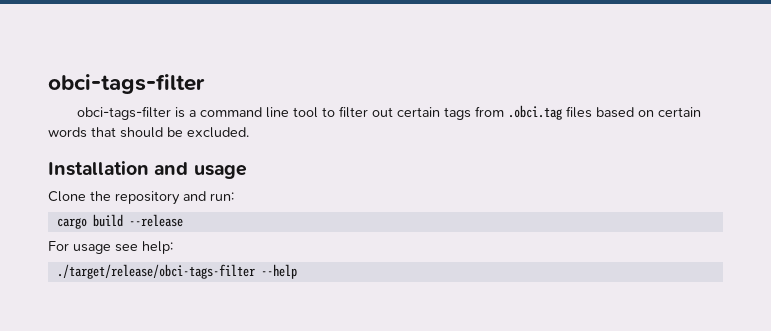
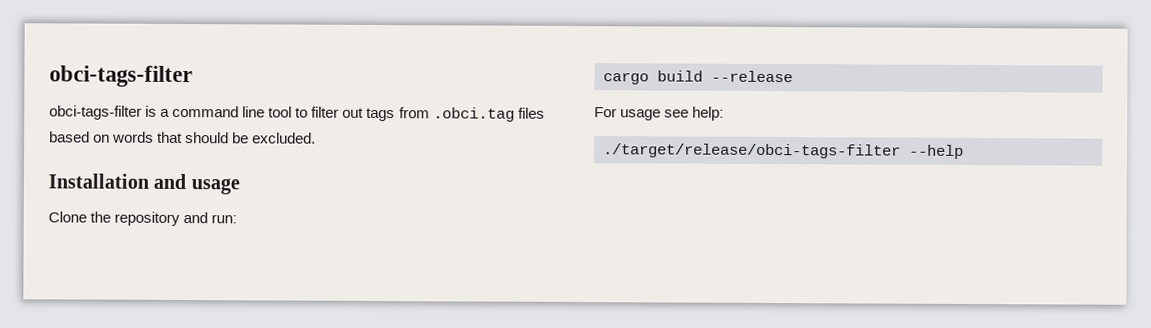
[396,107,440,117] certain -> (365, 112) none
[657,107,701,117] certain -> (111, 138) none

